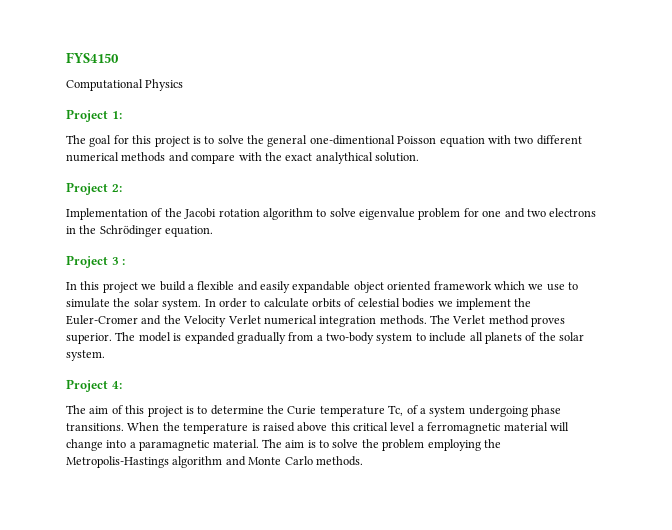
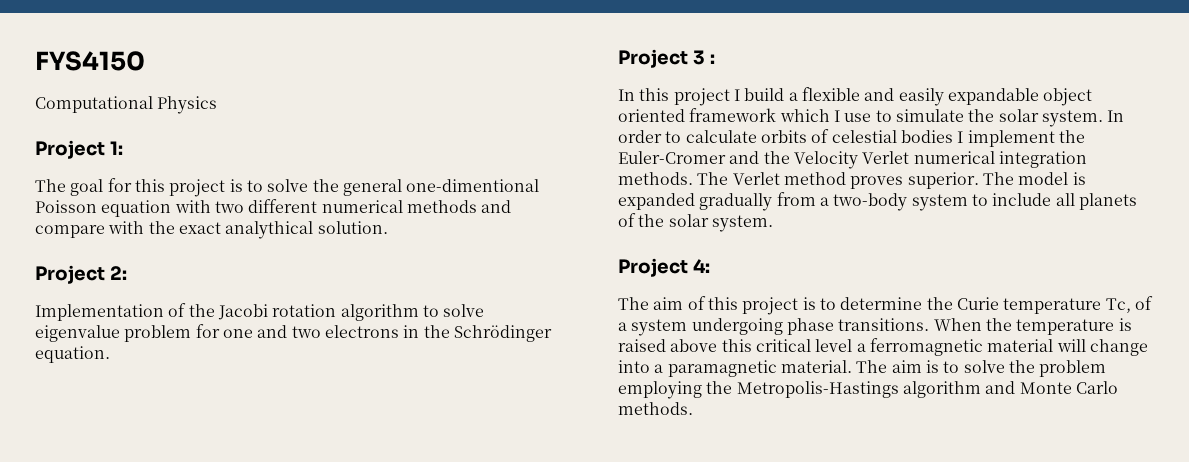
[141,284,157,290] we -> [733,89,740,101] I
[528,284,544,290] we -> [833,110,840,122] I
[437,301,453,307] we -> [957,131,964,143] I

